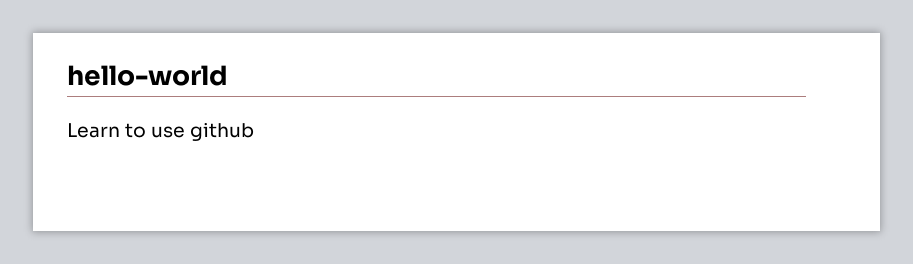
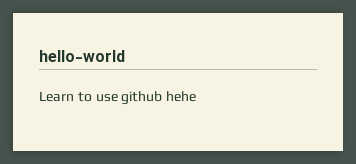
(255, 131) none -> [166,91,197,102] hehe

